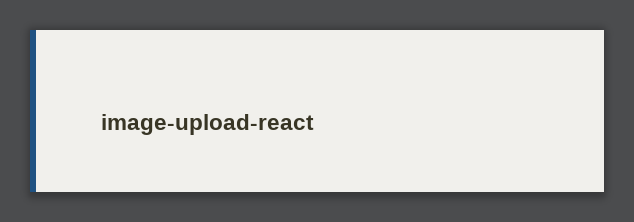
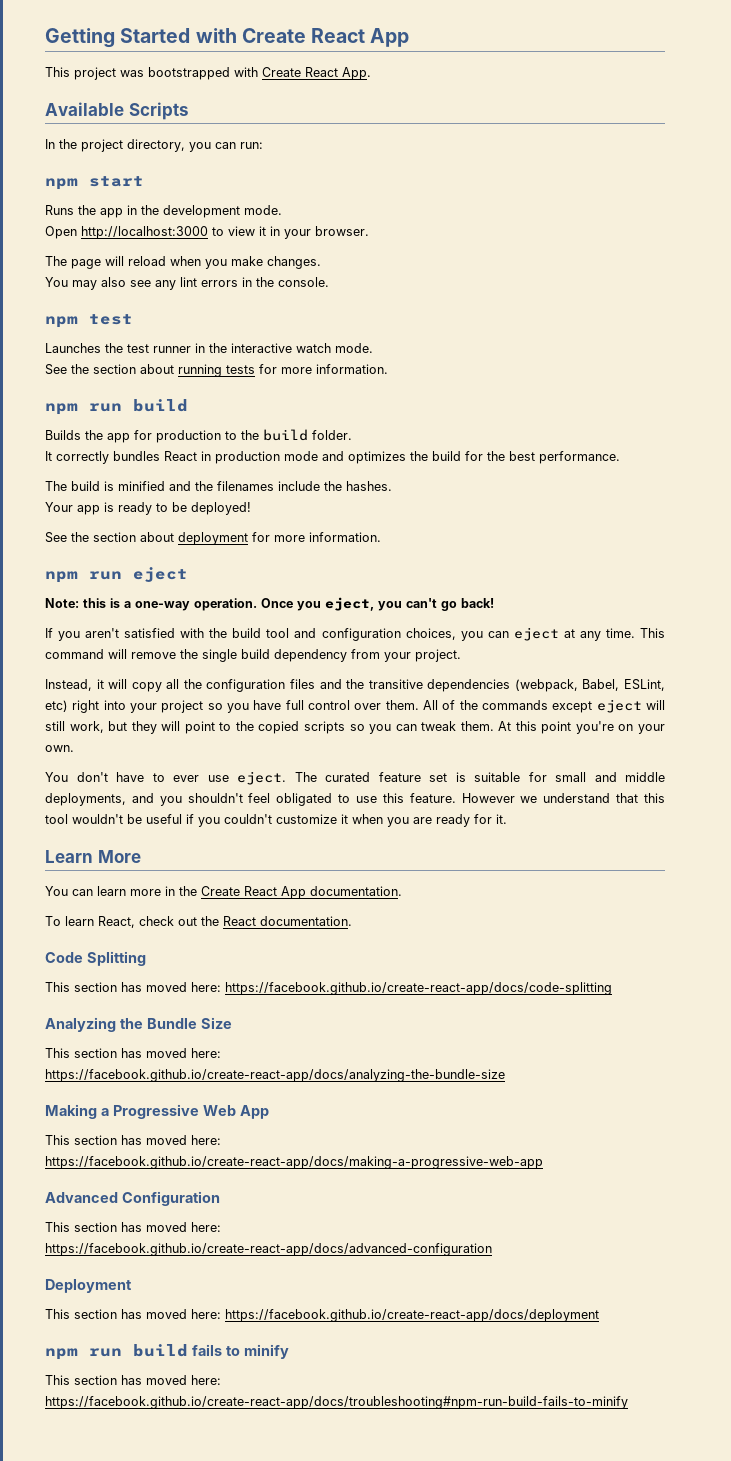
[101,114,314,135] image-upload-react -> [45,28,410,48] [45,67,371,80] [45,102,189,120] [45,139,263,152] [45,176,144,190] [45,205,282,218] [45,226,369,239] [45,256,321,269] [45,277,329,290] [45,314,133,328] [45,343,373,353] [45,364,388,377] [45,399,188,415] [45,429,352,443] [45,451,620,464] [45,481,392,491] [45,502,251,515] [45,532,381,545] [45,567,188,583] [45,597,494,611] [45,627,665,641] [45,649,461,662] [45,679,665,692] [45,699,665,713] [45,721,665,734] [45,745,74,752] [45,771,665,785] [45,793,665,806] [45,814,507,827] [45,850,141,863] [45,886,402,899] [45,916,352,928] [45,951,146,966] [45,982,612,995] [45,1017,232,1032] [45,1048,221,1058] [45,1069,505,1082] [45,1104,269,1119] [45,1135,221,1145] [45,1156,543,1169] [45,1191,220,1206] [45,1222,221,1232] [45,1243,492,1256] [45,1279,132,1293] [45,1309,599,1322] [45,1344,289,1360] [45,1375,221,1385] [45,1396,628,1409] Getting Started with Create React App // This project was bootstrapped with Create React App. // Available Scripts // In the project directory, you can run: // npm start // Runs the app in the development mode. // Open http://localhost:3000 to view it in your browser. // The page will reload when you make changes. // You may also see any lint errors in the console. // npm test // Launches the test runner in the interactive watch mode. // See the section about running tests for more information. // npm run build // Builds the app for production to the build folder. // It correctly bundles React in production mode and optimizes the build for the best performance. // The build is minified and the filenames include the hashes. // Your app is ready to be deployed! // See the section about deployment for more information. // npm run eject // Note: this is a one-way operation. Once you eject, you can't go back! // If you aren't satisfied with the build tool and configuration choices, you can eject at any time. This command will remove the single build dependency from your project. // Instead, it will copy all the configuration files and the transitive dependencies (webpack, Babel, ESLint, etc) right into your project so you have full control over them. All of the commands except eject will still work, but they will point to the copied scripts so you can tweak them. At this point you're on your own. // You don't have to ever use eject. The curated feature set is suitable for small and middle deployments, and you shouldn't feel obligated to use this feature. However we understand that this tool wouldn't be useful if you couldn't customize it when you are ready for it. // Learn More // You can learn more in the Create React App documentation. // To learn React, check out the React documentation. // Code Splitting // This section has moved here: https://facebook.github.io/create-react-app/docs/code-splitting // Analyzing the Bundle Size // This section has moved here: https://facebook.github.io/create-react-app/docs/analyzing-the-bundle-size // Making a Progressive Web App // This section has moved here: https://facebook.github.io/create-react-app/docs/making-a-progressive-web-app // Advanced Configuration // This section has moved here: https://facebook.github.io/create-react-app/docs/advanced-configuration // Deployment // This section has moved here: https://facebook.github.io/create-react-app/docs/deployment // npm run build fails to minify // This section has moved here: https://facebook.github.io/create-react-app/docs/troubleshooting#npm-run-build-fails-to-minify

